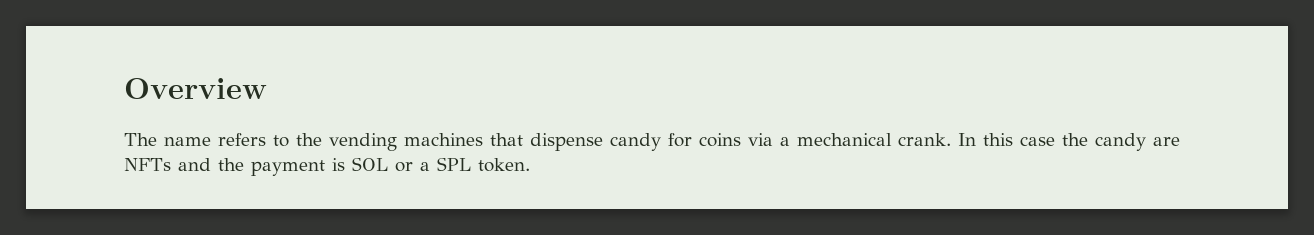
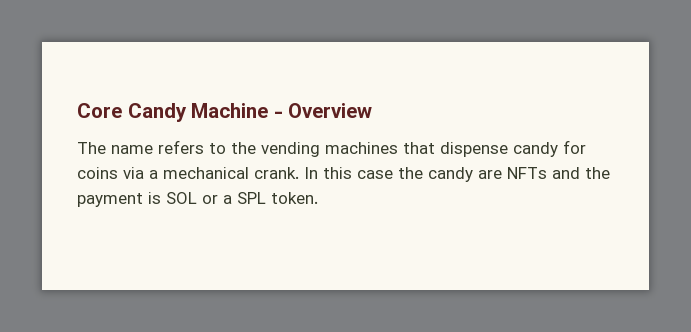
(124, 88) none -> [77,103,283,122] Core Candy Machine -

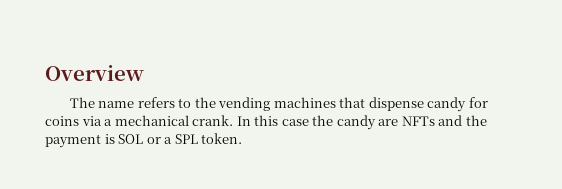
[77,103,283,122] Core Candy Machine - -> (45, 73) none

